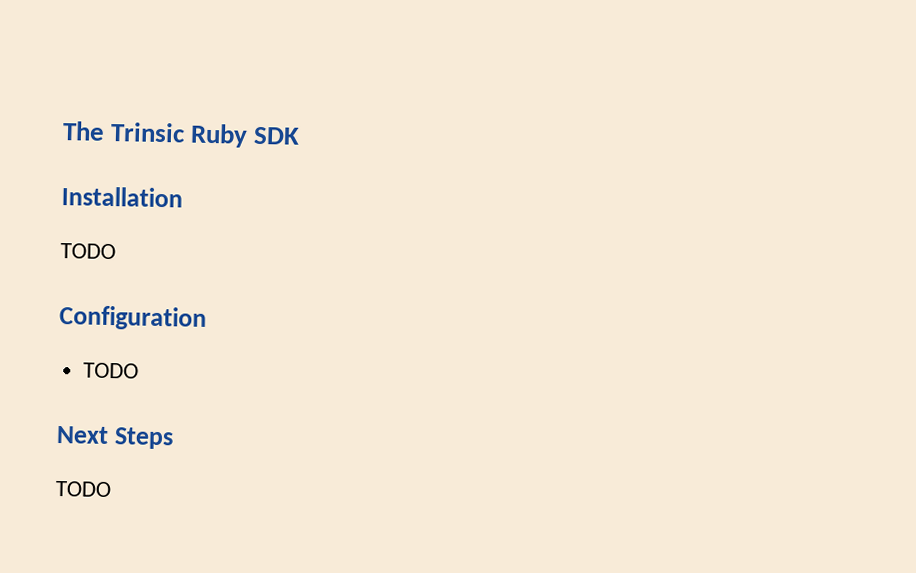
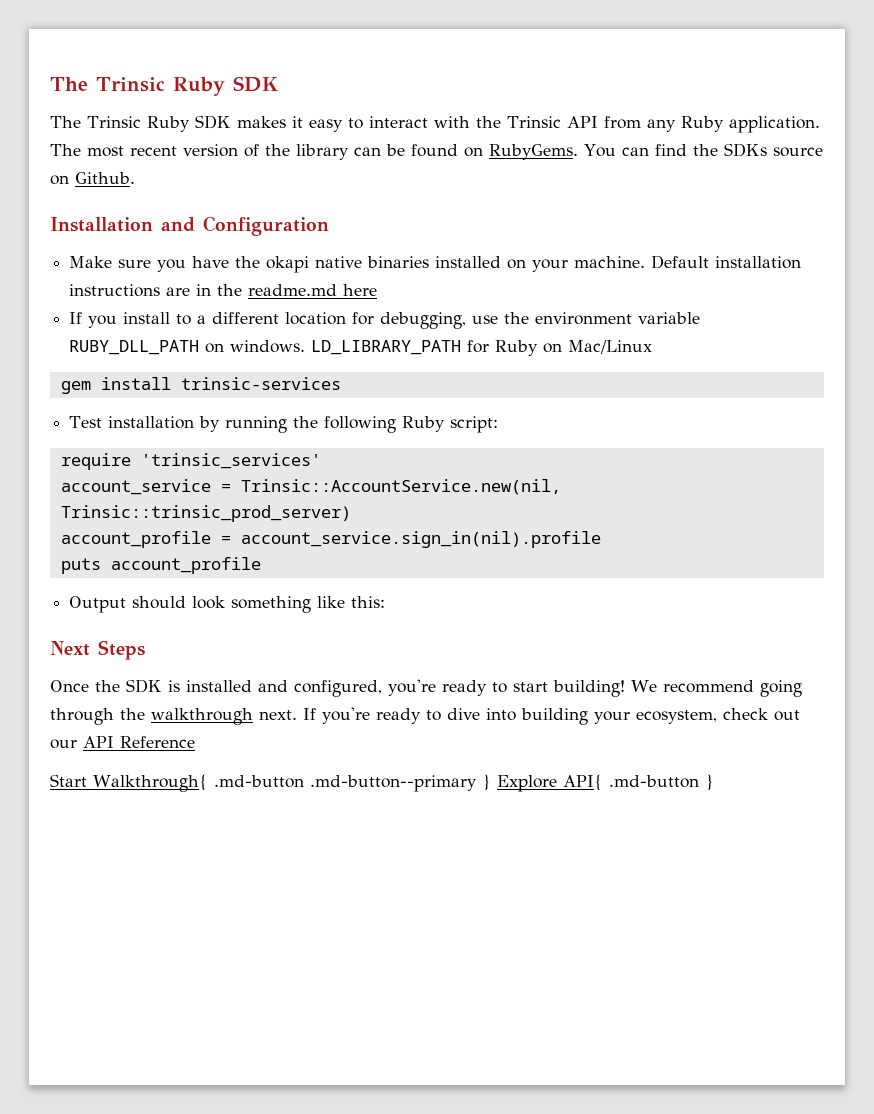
[62,121,301,148] The Trinsic Ruby SDK -> [50,76,279,96] [50,115,820,133] [50,143,823,160] [50,172,135,185] The Trinsic Ruby SDK // The Trinsic Ruby SDK makes it easy to interact with the Trinsic API from any Ruby application. The most recent version of the library can be found on RubyGems. You can find the SDKs source on Github.
[60,243,116,260] // TODO // -> [161,217,195,232] and
[83,362,140,379] [56,425,174,450] [55,480,112,498] TODO // Next Steps // TODO -> [69,255,802,273] [69,284,378,297] [69,312,701,329] [69,340,653,356] [60,377,341,394] [69,416,499,433] [60,453,321,470] [60,479,561,495] [60,505,351,522] [60,531,601,548] [60,557,261,574] [69,596,386,613] [50,640,145,660] [50,679,802,697] [50,707,800,725] [50,736,195,749] [50,774,714,792] Make sure you have the okapi native binaries installed on your machine. Default installation instructions are in the readme.md here // If you install to a different location for debugging, use the environment variable RUBY_DLL_PATH on windows. LD_LIBRARY_PATH for Ruby on Mac/Linux // gem install trinsic-services // Test installation by running the following Ruby script: // require 'trinsic_services' // account_service = Trinsic::AccountService.new(nil, Trinsic::trinsic_prod_server) // account_profile = account_service.sign_in(nil).profile // puts account_profile // Output should look something like this: // Next Steps // Once the SDK is installed and configured, you're ready to start building! We recommend going through the walkthrough next. If you're ready to dive into building your ecosystem, check out our API Reference // Start Walkthrough{ .md-button .md-button--primary } Explore API{ .md-button }

